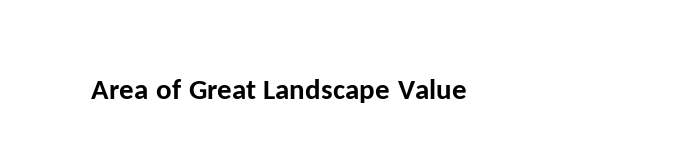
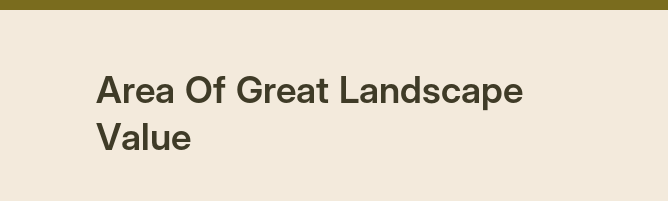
[155,79,182,99] of -> [184,76,226,103] Of

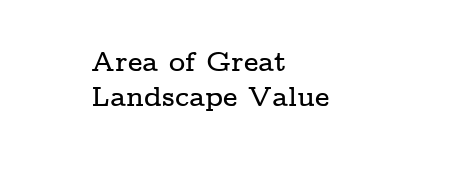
[184,76,226,103] Of -> [169,52,197,71] of

